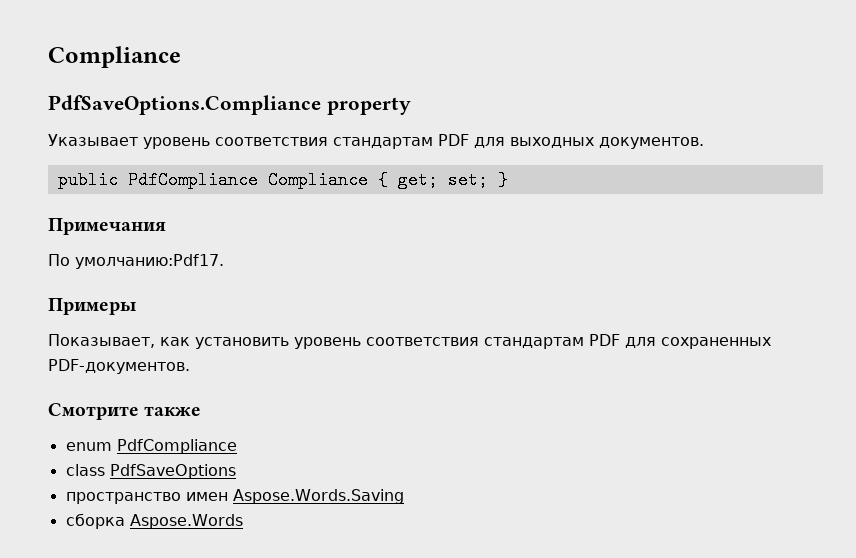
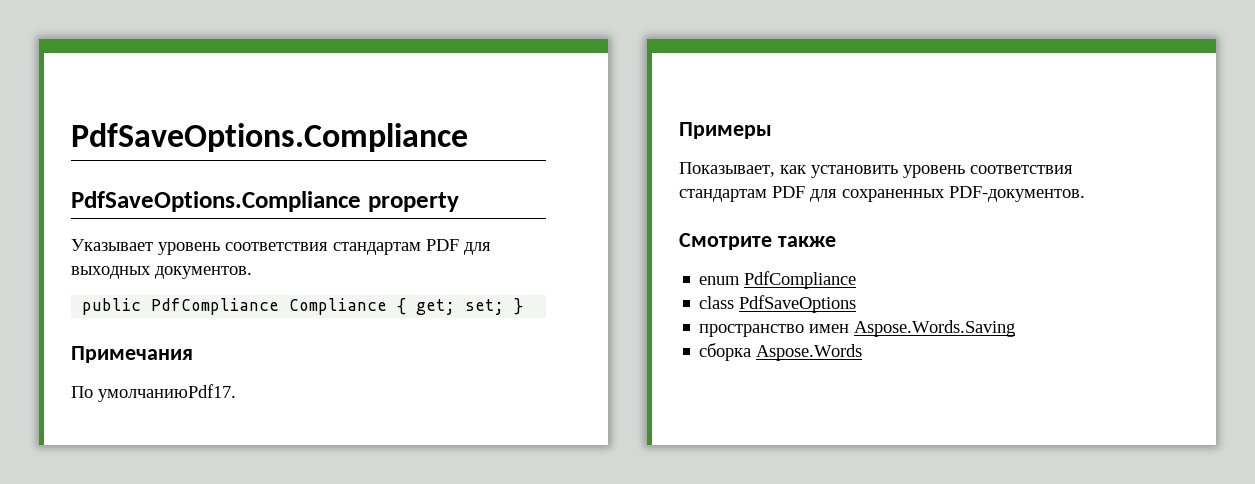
[48,46,181,68] Compliance -> [71,123,468,152] PdfSaveOptions.Compliance
[75,254,224,269] умолчанию:Pdf17. -> [98,384,236,402] умолчаниюPdf17.

